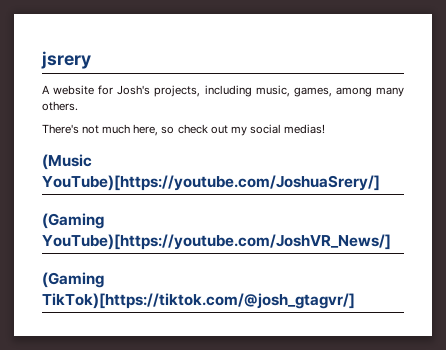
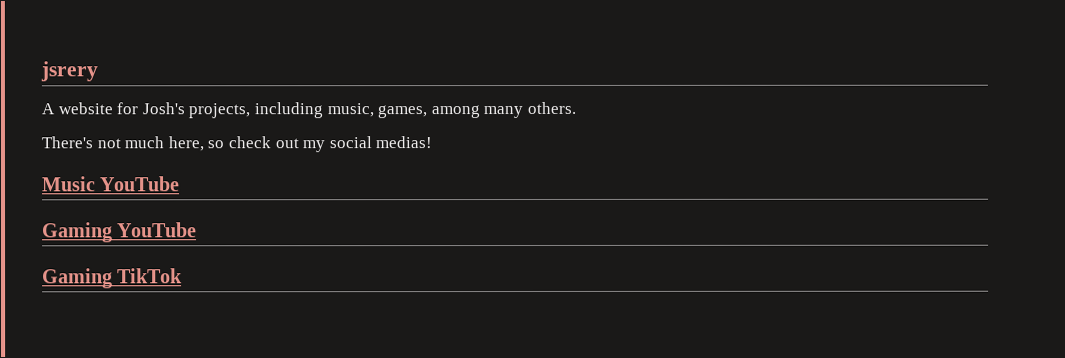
[42,154,92,170] [42,175,380,191] [42,213,104,229] [42,234,391,250] [42,272,104,288] [42,293,355,309] (Music YouTube)[https://youtube.com/JoshuaSrery/] // (Gaming YouTube)[https://youtube.com/JoshVR_News/] // (Gaming TikTok)[https://tiktok.com/@josh_gtagvr/] -> [41,176,181,192] [42,222,198,243] [42,268,184,289] Music YouTube // Gaming YouTube // Gaming TikTok

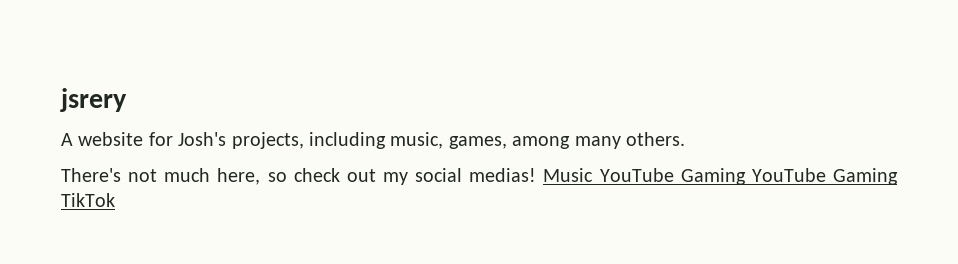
(433, 142) // -> (537, 175) none
(181, 184) // -> (674, 175) none
(198, 230) // -> (826, 175) none

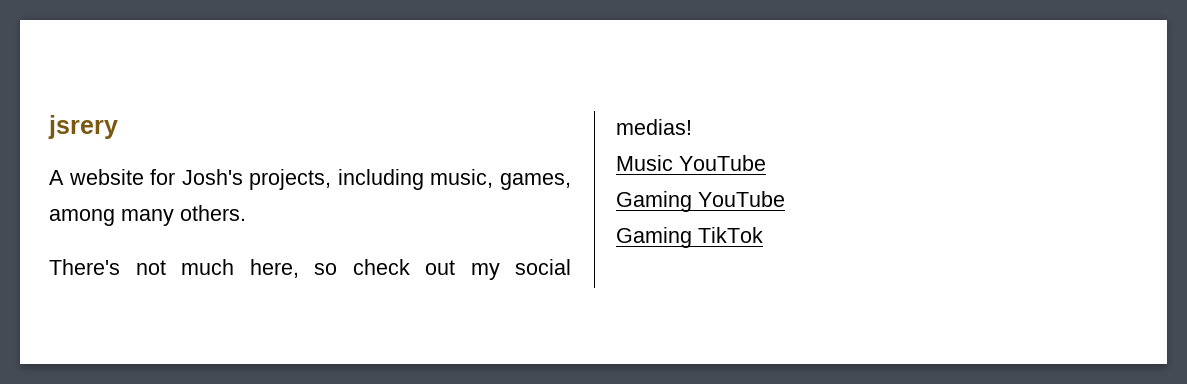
(537, 175) none -> (692, 127) //
(674, 175) none -> (766, 163) //
(826, 175) none -> (785, 199) //

